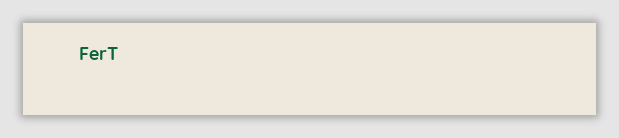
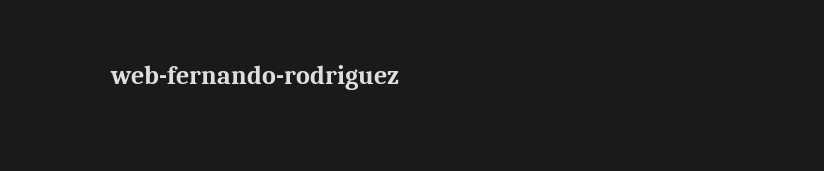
[79,47,118,60] FerT -> [110,65,399,90] web-fernando-rodriguez

